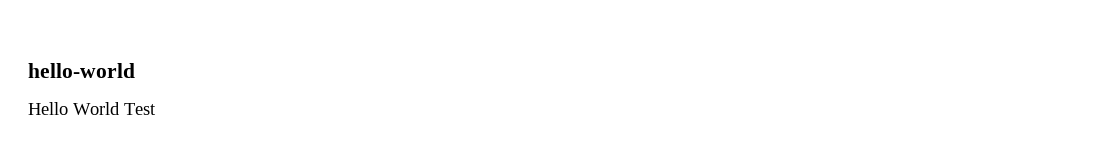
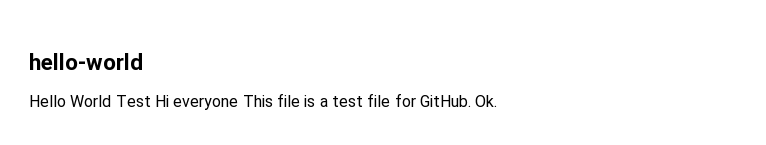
(156, 109) none -> [154,93,498,110] Hi everyone This file is a test file for GitHub. Ok.

